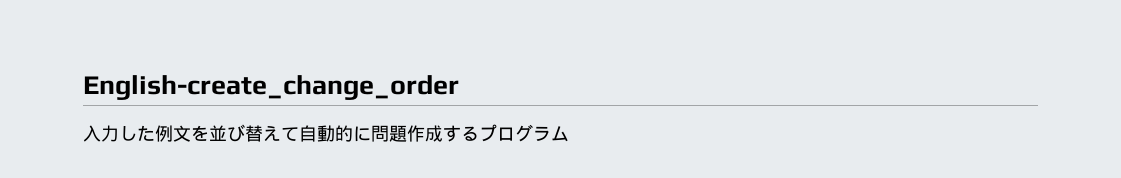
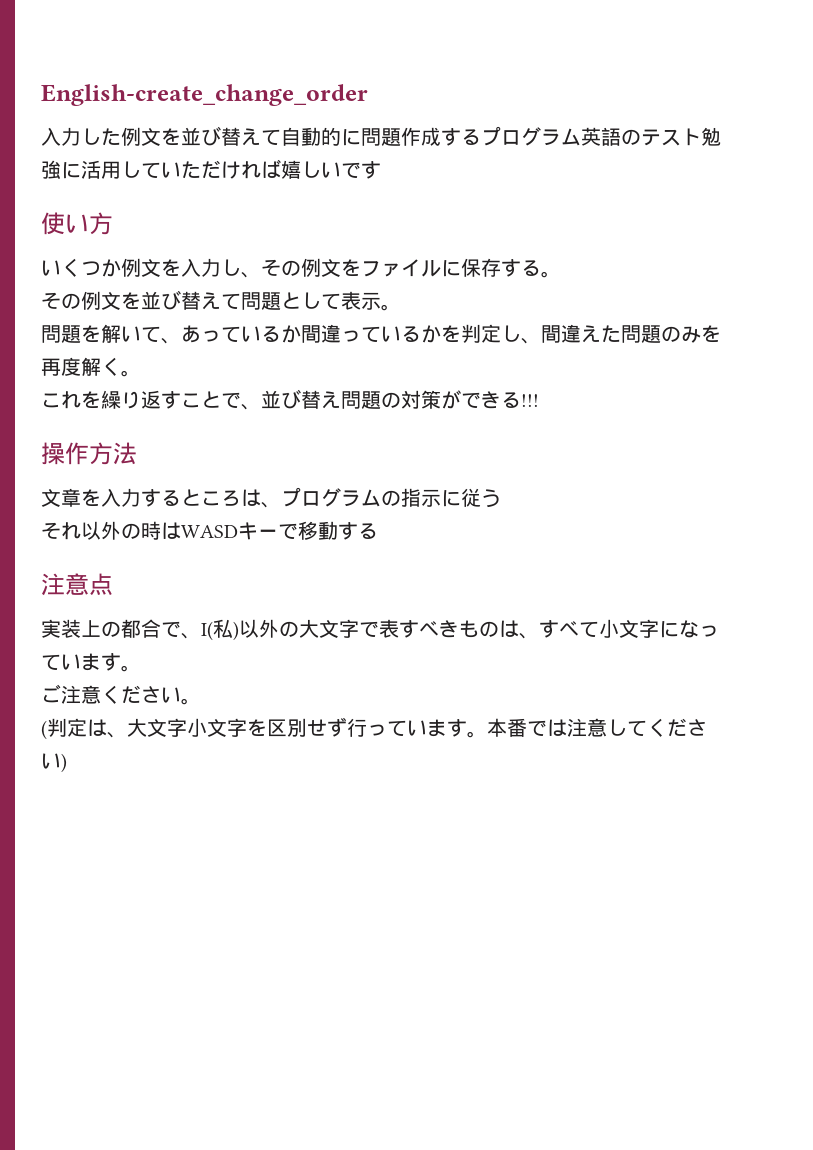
(569, 134) none -> [581,127,721,146] [41,159,381,180] [41,212,113,235] [41,258,561,278] [41,290,401,311] [41,324,721,344] [41,357,141,377] [41,389,539,410] [41,442,137,465] [41,487,501,508] [41,521,378,540] [41,573,113,596] [41,619,719,641] [41,653,141,672] [41,684,201,705] [41,717,707,740] [41,753,67,773] 英語のテスト勉強に活用していただければ嬉しいです // 使い方 // いくつか例文を入力し、その例文をファイルに保存する。 // その例文を並び替えて問題として表示。 // 問題を解いて、あっているか間違っているかを判定し、間違えた問題のみを再度解く。 // これを繰り返すことで、並び替え問題の対策ができる!!! // 操作方法 // 文章を入力するところは、プログラムの指示に従う // それ以外の時はWASDキーで移動する // 注意点 // 実装上の都合で、I(私)以外の大文字で表すべきものは、すべて小文字になっています。 // ご注意ください。 // (判定は、大文字小文字を区別せず行っています。本番では注意してください)

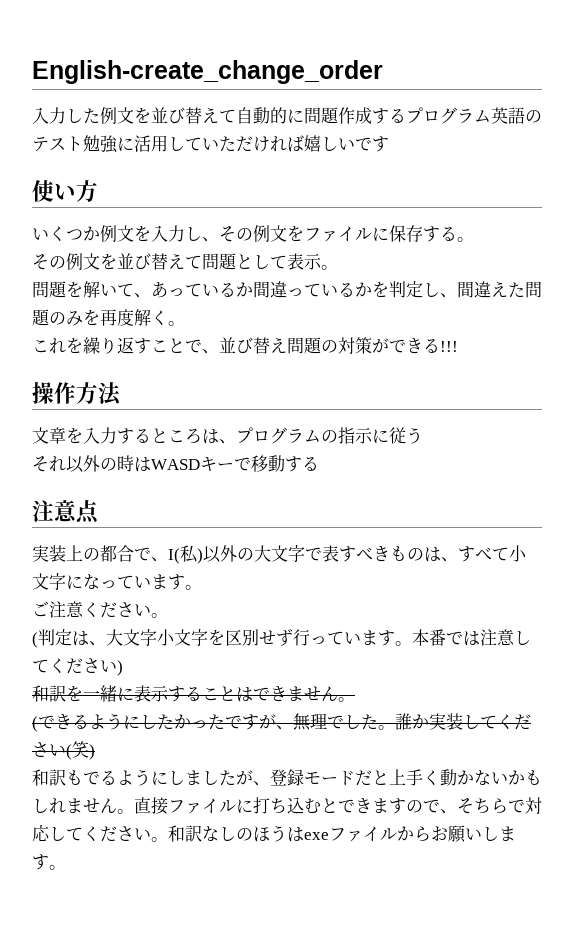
(67, 763) none -> [32,685,355,702] [32,713,531,732] [32,741,95,760] [32,769,542,786] [32,797,542,815] [32,825,516,843] [32,854,66,870] // 和訳を一緒に表示することはできません。 // (できるようにしたかったですが、無理でした。誰か実装してください(笑) // 和訳もでるようにしましたが、登録モードだと上手く動かないかもしれません。直接ファイルに打ち込むとできますので、そちらで対応してください。和訳なしのほうはexeファイルからお願いします。

